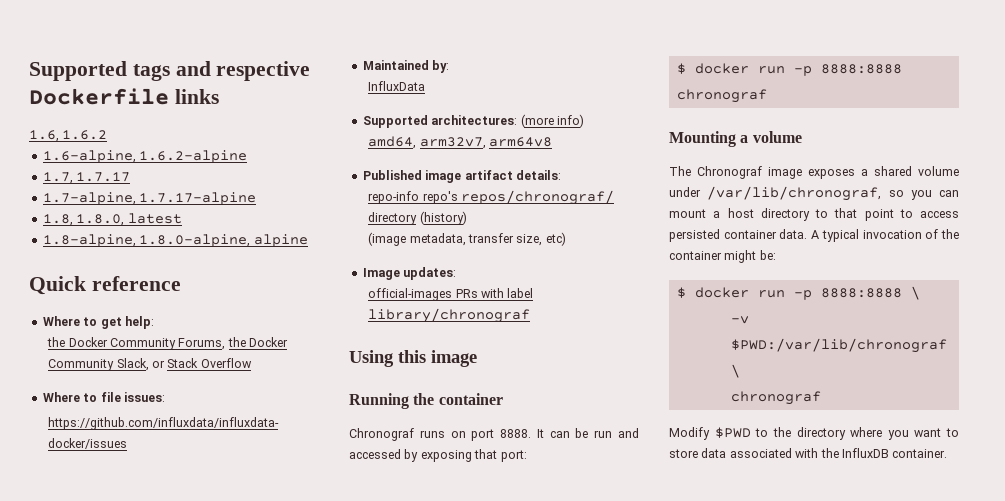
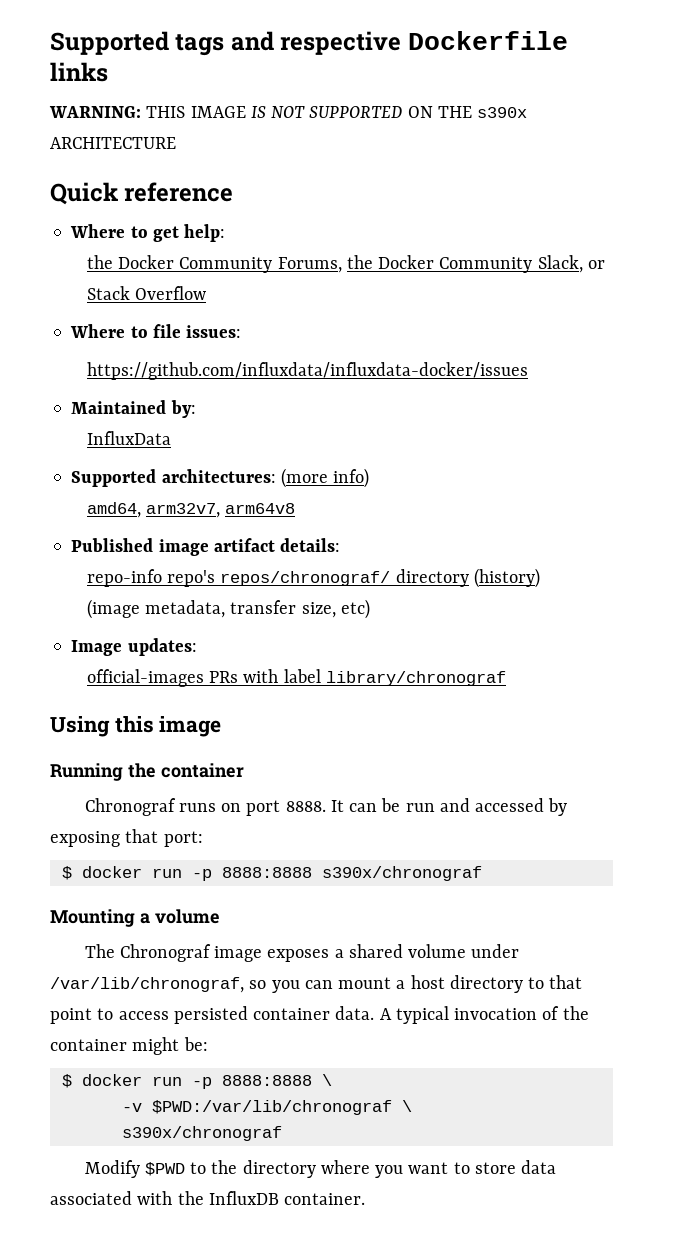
[29,130,108,142] [42,150,248,163] [42,172,131,184] [42,192,257,205] [42,213,182,226] [42,234,308,247] 1.6, 1.6.2 // 1.6-alpine, 1.6.2-alpine // 1.7, 1.7.17 // 1.7-alpine, 1.7.17-alpine // 1.8, 1.8.0, latest // 1.8-alpine, 1.8.0-alpine, alpine -> [49,106,528,118] [50,137,176,149] WARNING: THIS IMAGE IS NOT SUPPORTED ON THE s390x ARCHITECTURE
[676,89,767,103] chronograf -> [321,866,482,881] s390x/chronograf
[730,391,821,405] chronograf -> [121,1126,282,1141] s390x/chronograf

